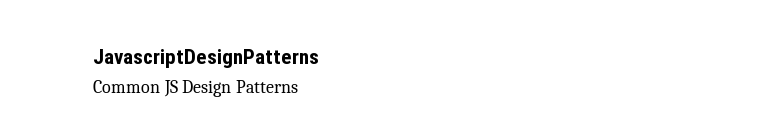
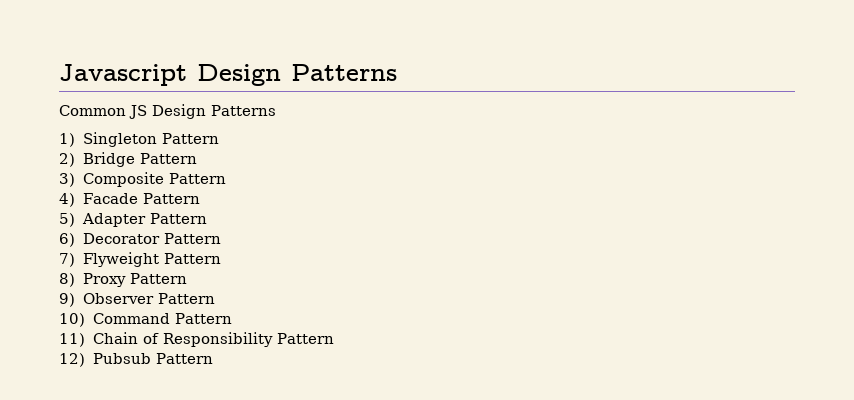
[93,49,319,68] JavascriptDesignPatterns -> [59,64,397,86] Javascript Design Patterns
(299, 86) none -> [59,132,220,147] [59,152,198,167] [59,172,227,187] [59,193,201,207] [59,213,208,227] [59,233,222,247] [59,252,222,267] [59,273,188,287] [59,293,216,307] [59,313,232,327] [59,332,334,347] [59,353,213,367] // 1) Singleton Pattern // 2) Bridge Pattern // 3) Composite Pattern // 4) Facade Pattern // 5) Adapter Pattern // 6) Decorator Pattern // 7) Flyweight Pattern // 8) Proxy Pattern // 9) Observer Pattern // 10) Command Pattern // 11) Chain of Responsibility Pattern // 12) Pubsub Pattern

